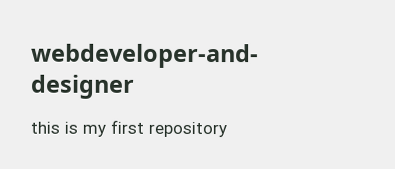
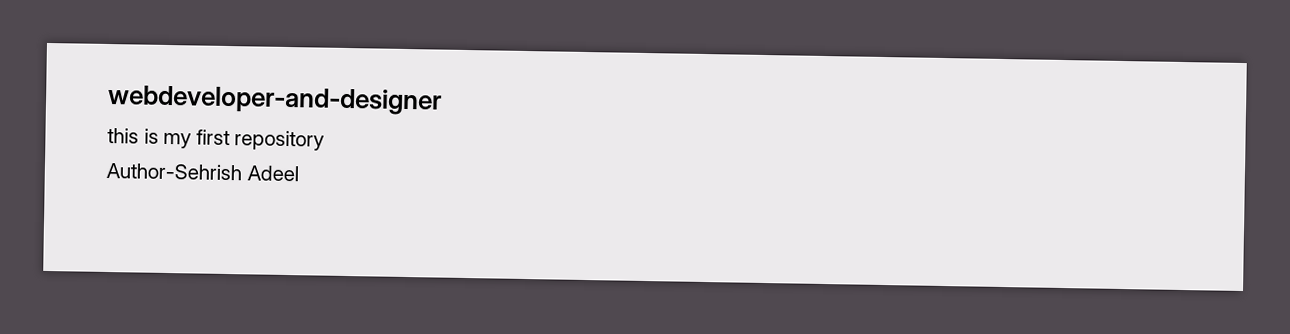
(227, 129) none -> [106,162,299,182] // Author-Sehrish Adeel

